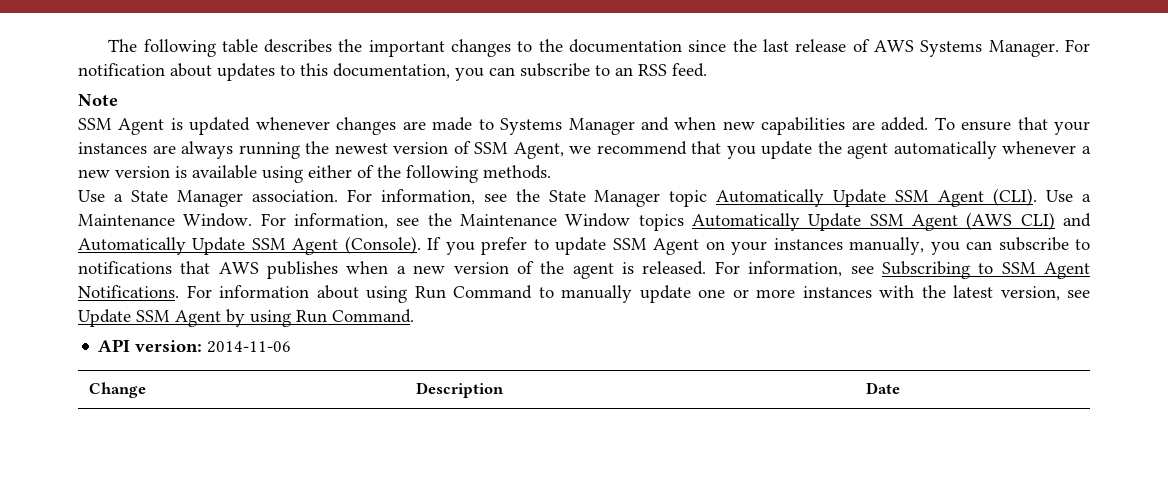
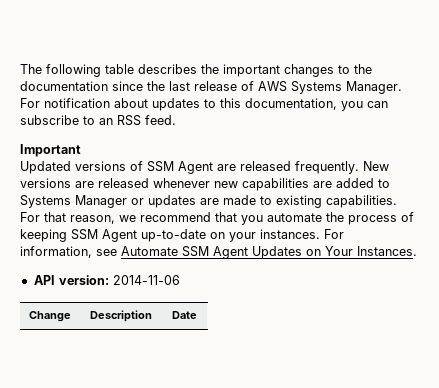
[78,94,118,106] [78,117,1091,135] [78,141,1091,159] [78,165,551,183] [78,188,1091,207] [78,212,1092,231] [78,236,1091,255] [78,261,1090,279] [78,285,1090,303] [78,309,414,327] Note // SSM Agent is updated whenever changes are made to Systems Manager and when new capabilities are added. To ensure that your instances are always running the newest version of SSM Agent, we recommend that you update the agent automatically whenever a new version is available using either of the following methods. // Use a State Manager association. For information, see the State Manager topic Automatically Update SSM Agent (CLI). Use a Maintenance Window. For information, see the Maintenance Window topics Automatically Update SSM Agent (AWS CLI) and Automatically Update SSM Agent (Console). If you prefer to update SSM Agent on your instances manually, you can subscribe to notifications that AWS publishes when a new version of the agent is released. For information, see Subscribing to SSM Agent Notifications. For information about using Run Command to manually update one or more instances with the latest version, see Update SSM Agent by using Run Command. -> [20,144,81,157] [20,161,389,174] [20,178,390,191] [20,195,397,208] [20,212,414,225] [20,229,344,242] [20,246,417,259] Important // Updated versions of SSM Agent are released frequently. New versions are released whenever new capabilities are added to Systems Manager or updates are made to existing capabilities. For that reason, we recommend that you automate the process of keeping SSM Agent up-to-date on your instances. For information, see Automate SSM Agent Updates on Your Instances.

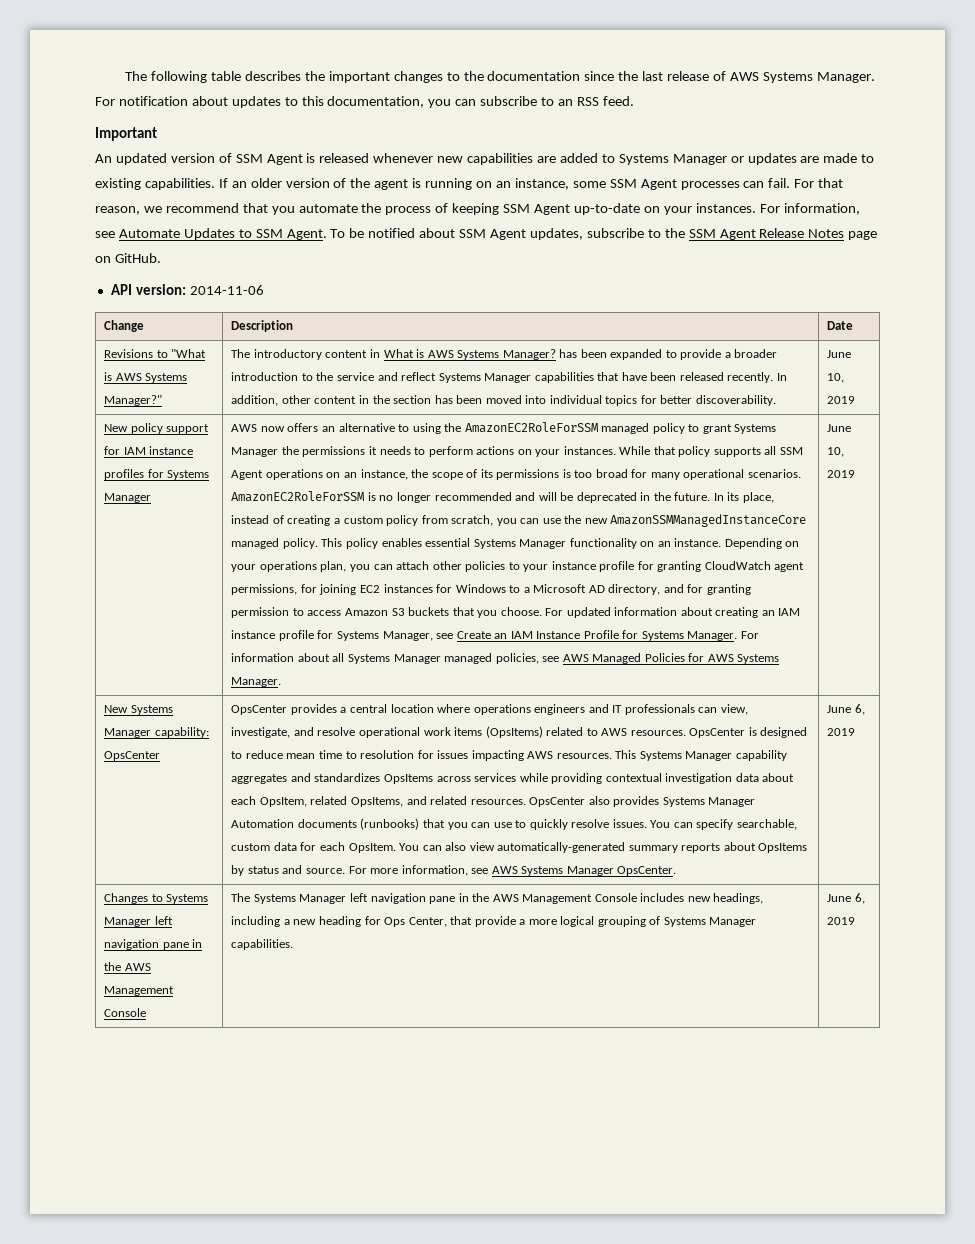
[20,161,389,174] [20,178,94,188] Updated versions of SSM Agent are released frequently. New versions are -> [95,153,316,165] An updated version of SSM Agent is
(397, 201) none -> [218,178,791,190] If an older version of the agent is running on an instance, some SSM Agent processes can fail.
[182,246,417,259] SSM Agent Updates on Your Instances. -> [183,228,878,240] [95,253,161,263] Updates to SSM Agent. To be notified about SSM Agent updates, subscribe to the SSM Agent Release Notes page on GitHub.
(198, 315) none -> [104,349,207,358] [104,372,188,383] [104,395,163,406] [231,349,778,360] [231,372,787,383] [231,395,776,406] [827,350,852,358] [827,373,845,383] [827,396,856,404] [104,423,210,434] [104,446,194,455] [104,469,210,480] [104,493,152,503] [231,422,777,434] [231,446,803,457] [231,469,801,480] [231,491,774,503] [231,514,807,527] [231,538,800,549] [231,561,805,572] [231,584,751,595] [231,607,801,618] [231,630,759,641] [231,653,780,664] [231,677,282,687] [827,424,852,432] [827,447,845,457] [827,470,856,478] [104,705,173,715] [104,727,209,738] [104,751,161,761] [231,704,748,715] [231,726,808,738] [231,750,787,761] [231,773,795,784] [231,796,756,807] [231,818,797,830] [231,842,808,853] [231,865,677,876] [827,704,865,715] [827,728,856,736] [104,893,209,904] [104,916,173,927] [104,939,203,950] [104,962,151,971] [104,986,175,996] [104,1008,147,1017] [231,893,764,904] [231,916,757,927] [231,939,294,950] [827,893,865,904] [827,917,856,925] // Revisions to "What is AWS Systems Manager?" | The introductory content in What is AWS Systems Manager? has been expanded to provide a broader introduction to the service and reflect Systems Manager capabilities that have been released recently. In addition, other content in the section has been moved into individual topics for better discoverability. | June 10, 2019 // New policy support for IAM instance profiles for Systems Manager | AWS now offers an alternative to using the AmazonEC2RoleForSSM managed policy to grant Systems Manager the permissions it needs to perform actions on your instances. While that policy supports all SSM Agent operations on an instance, the scope of its permissions is too broad for many operational scenarios. AmazonEC2RoleForSSM is no longer recommended and will be deprecated in the future. In its place, instead of creating a custom policy from scratch, you can use the new AmazonSSMManagedInstanceCore managed policy. This policy enables essential Systems Manager functionality on an instance. Depending on your operations plan, you can attach other policies to your instance profile for granting CloudWatch agent permissions, for joining EC2 instances for Windows to a Microsoft AD directory, and for granting permission to access Amazon S3 buckets that you choose. For updated information about creating an IAM instance profile for Systems Manager, see Create an IAM Instance Profile for Systems Manager. For information about all Systems Manager managed policies, see AWS Managed Policies for AWS Systems Manager. | June 10, 2019 // New Systems Manager capability: OpsCenter | OpsCenter provides a central location where operations engineers and IT professionals can view, investigate, and resolve operational work items (OpsItems) related to AWS resources. OpsCenter is designed to reduce mean time to resolution for issues impacting AWS resources. This Systems Manager capability aggregates and standardizes OpsItems across services while providing contextual investigation data about each OpsItem, related OpsItems, and related resources. OpsCenter also provides Systems Manager Automation documents (runbooks) that you can use to quickly resolve issues. You can specify searchable, custom data for each OpsItem. You can also view automatically-generated summary reports about OpsItems by status and source. For more information, see AWS Systems Manager OpsCenter. | June 6, 2019 // Changes to Systems Manager left navigation pane in the AWS Management Console | The Systems Manager left navigation pane in the AWS Management Console includes new headings, including a new heading for Ops Center, that provide a more logical grouping of Systems Manager capabilities. | June 6, 2019

